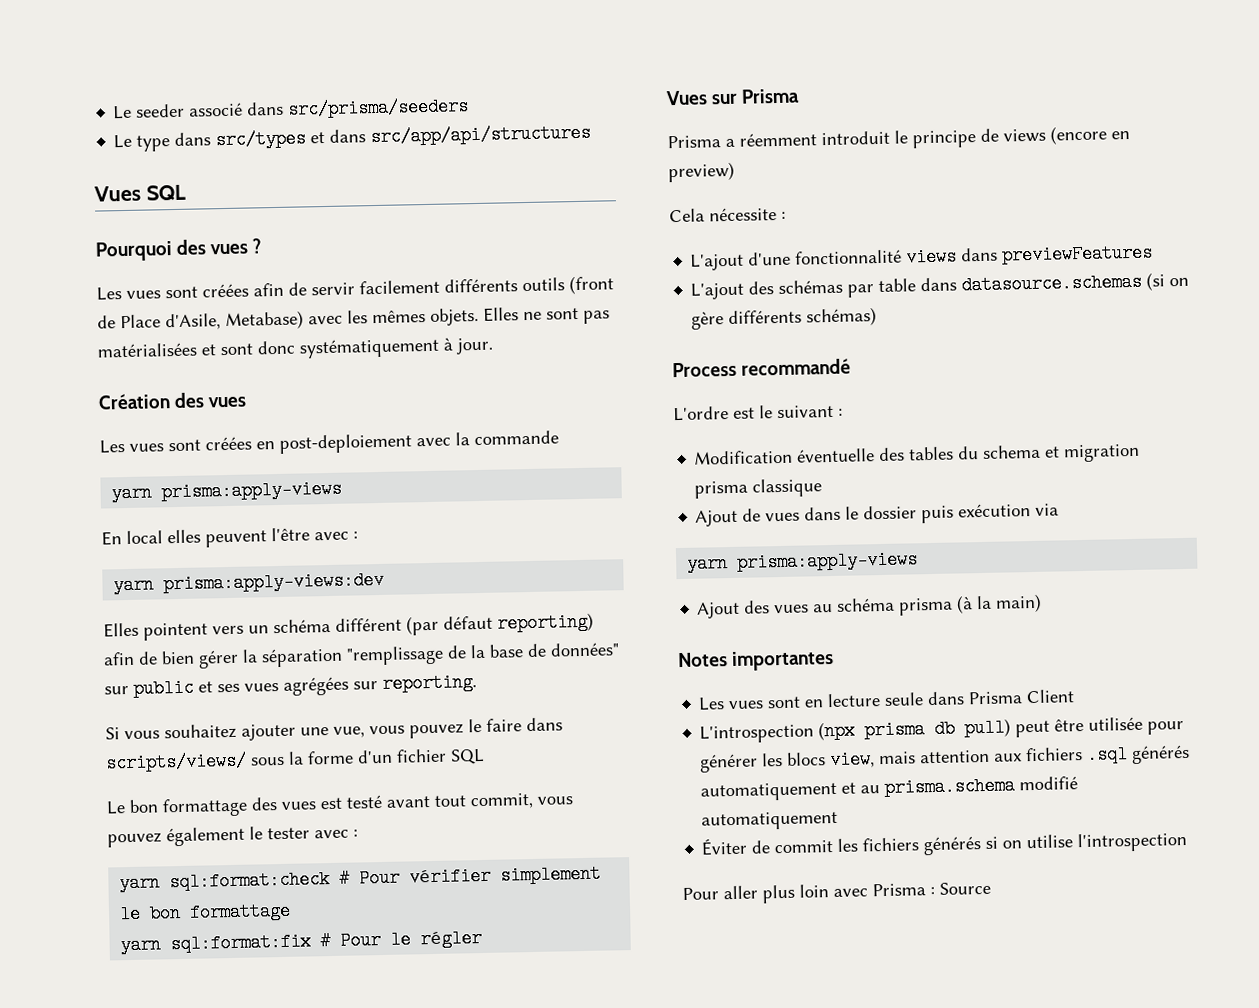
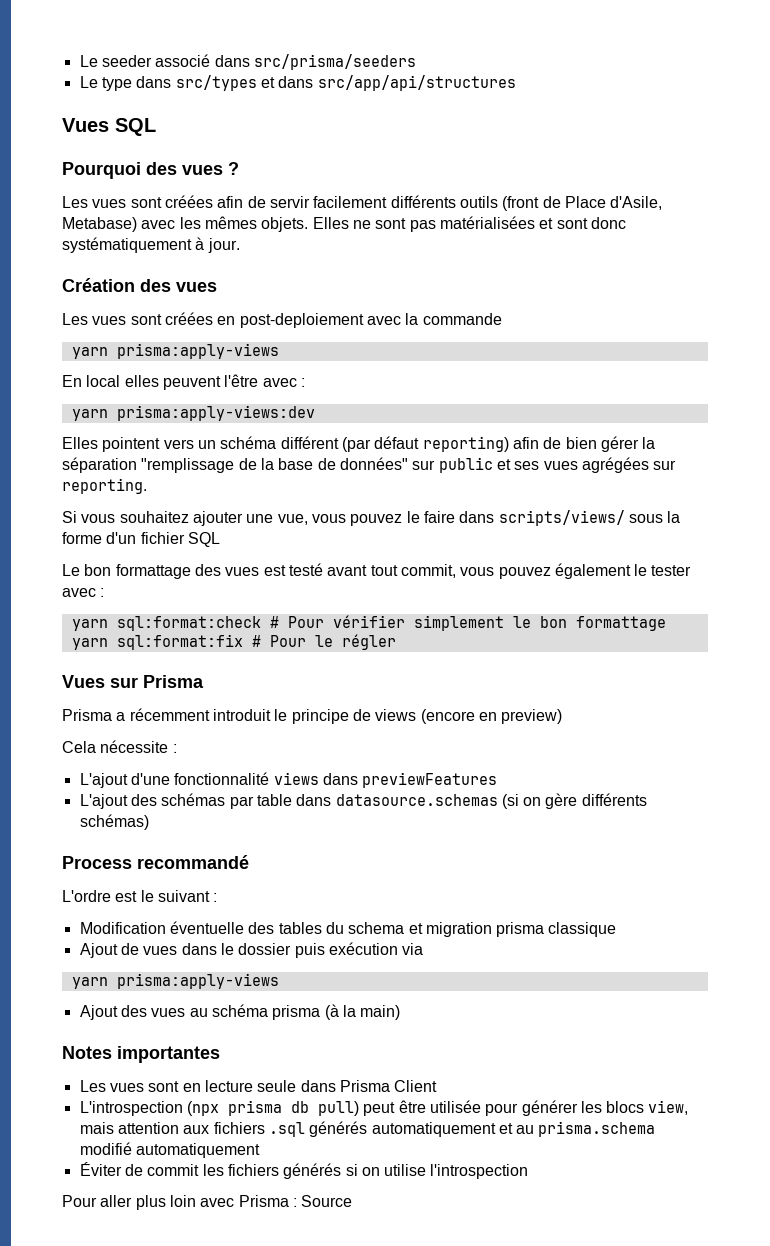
[739,132,817,147] réemment -> [129,708,210,721] récemment

